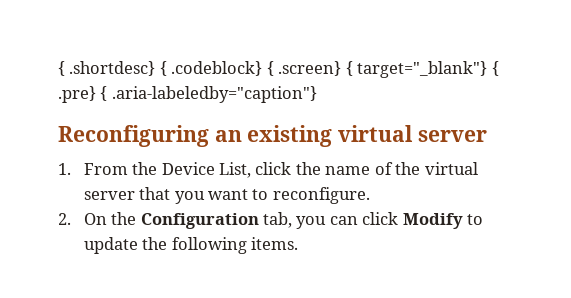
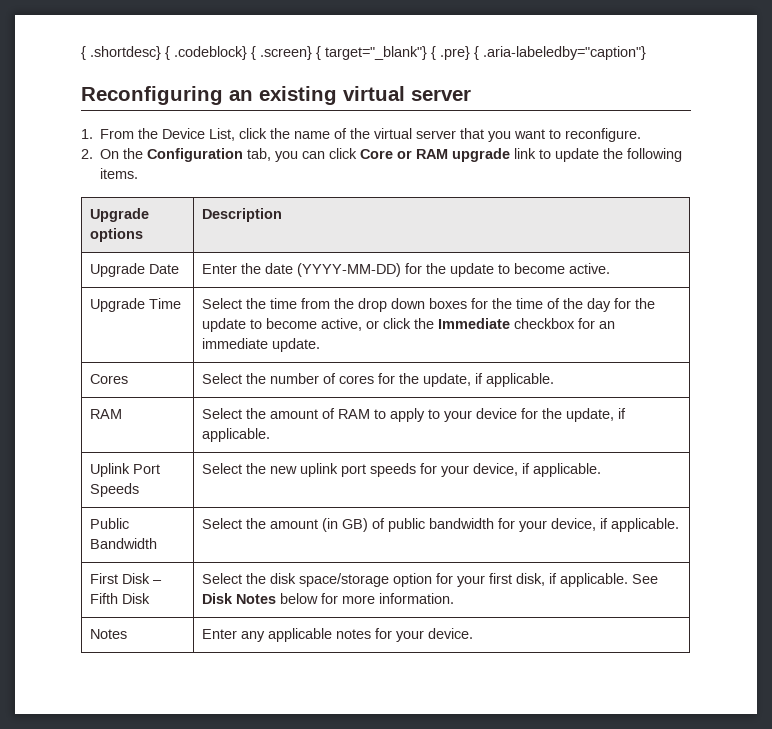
[402,213,463,229] Modify -> [360,148,537,162] Core or RAM upgrade link
(299, 243) none -> [90,208,150,222] [90,228,144,242] [202,208,283,222] [90,263,180,277] [202,263,611,277] [90,298,182,312] [202,298,656,312] [202,318,616,332] [202,338,321,352] [90,374,129,384] [202,373,555,387] [90,409,123,419] [202,408,627,422] [202,428,271,442] [90,463,161,477] [90,483,140,497] [202,463,602,477] [90,518,130,529] [90,538,158,549] [202,518,680,532] [90,573,163,584] [90,593,151,604] [202,573,659,587] [202,593,455,604] [90,629,128,639] [202,628,474,642] // Upgrade options | Description // Upgrade Date | Enter the date (YYYY-MM-DD) for the update to become active. // Upgrade Time | Select the time from the drop down boxes for the time of the day for the update to become active, or click the Immediate checkbox for an immediate update. // Cores | Select the number of cores for the update, if applicable. // RAM | Select the amount of RAM to apply to your device for the update, if applicable. // Uplink Port Speeds | Select the new uplink port speeds for your device, if applicable. // Public Bandwidth | Select the amount (in GB) of public bandwidth for your device, if applicable. // First Disk – Fifth Disk | Select the disk space/storage option for your first disk, if applicable. See Disk Notes below for more information. // Notes | Enter any applicable notes for your device.

